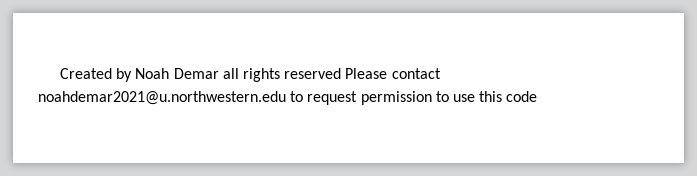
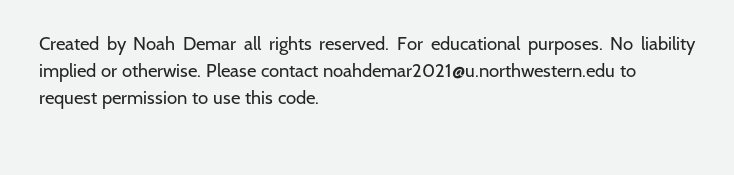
[284,68,342,79] reserved -> [319,36,696,55] [39,63,201,82] reserved. For educational purposes. No liability implied or otherwise.
[506,91,538,102] code -> [277,90,319,104] code.

